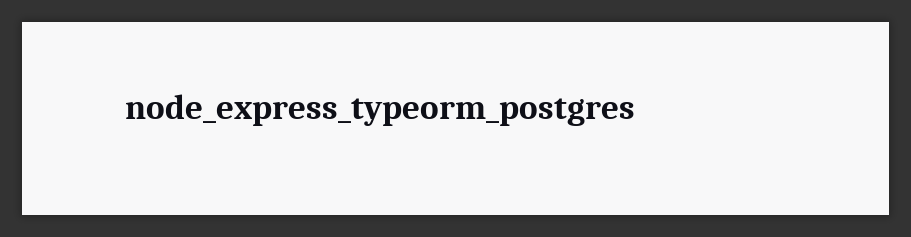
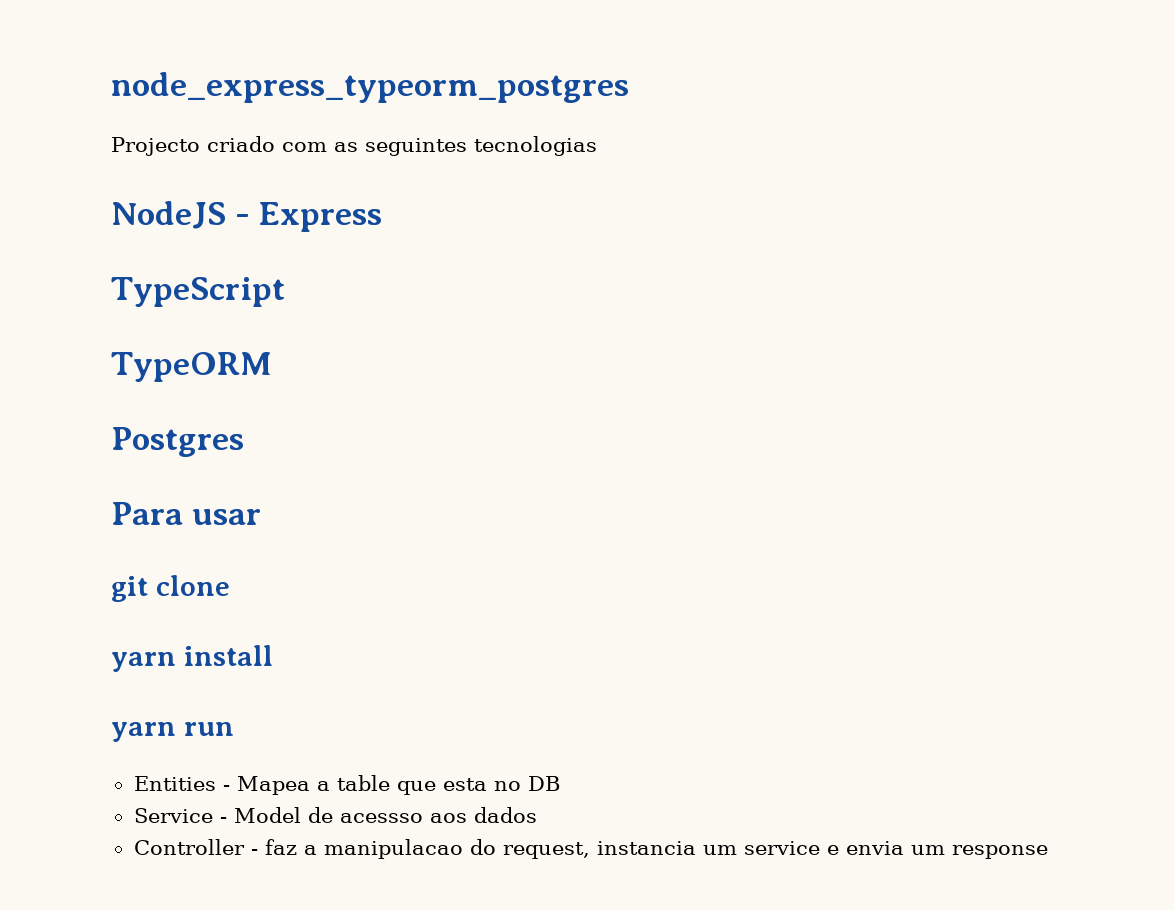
(635, 110) none -> [111,136,597,156] [111,201,383,232] [111,277,285,307] [111,352,272,382] [111,427,244,457] [111,502,262,525] [111,575,230,602] [111,645,273,672] [111,722,234,742] [133,775,560,795] [133,807,537,823] [133,839,1048,859] // Projecto criado com as seguintes tecnologias // NodeJS - Express // TypeScript // TypeORM // Postgres // Para usar // git clone // yarn install // yarn run // Entities - Mapea a table que esta no DB // Service - Model de acessso aos dados // Controller - faz a manipulacao do request, instancia um service e envia um response

